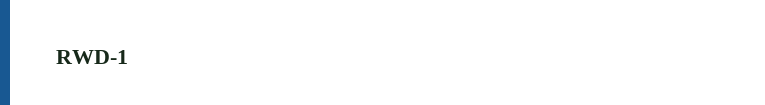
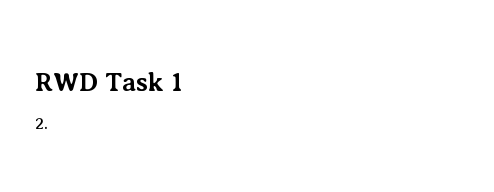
[56,50,128,64] RWD-1 -> [35,72,184,91] [35,118,48,129] RWD Task 1 // 2.

